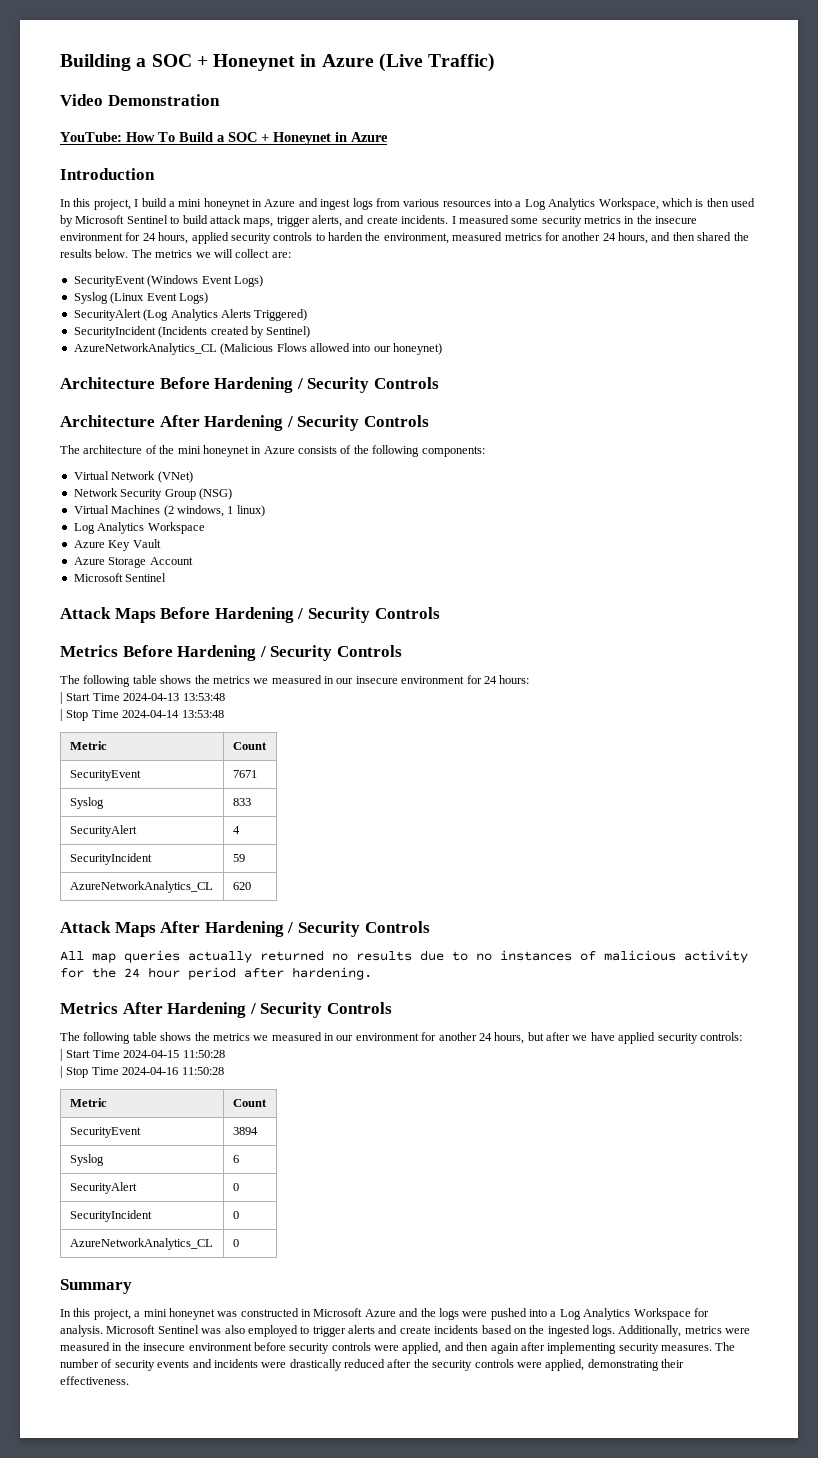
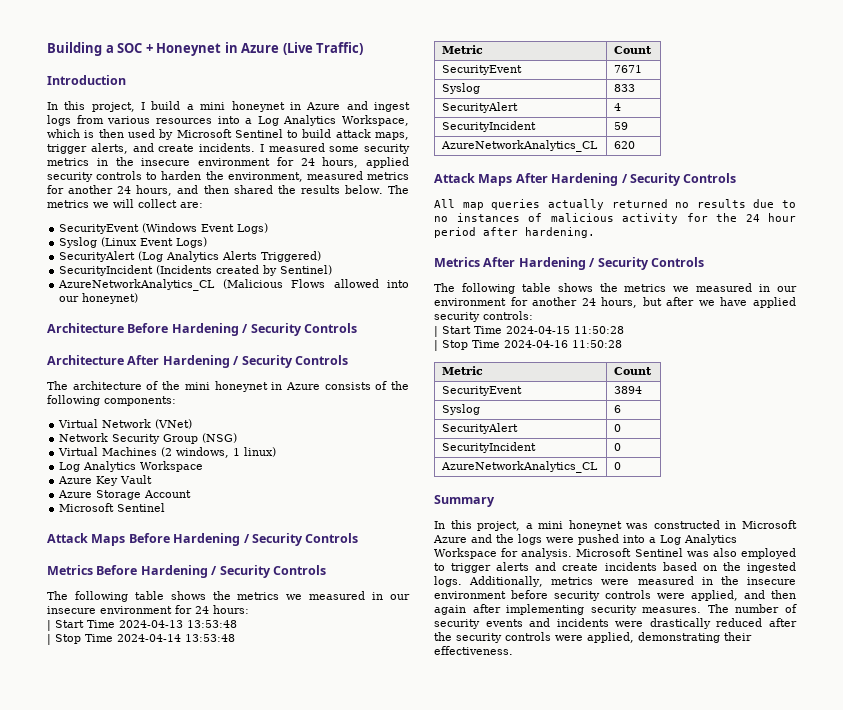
[60,94,220,106] [60,132,388,145] // Video Demonstration // YouTube: How To Build a SOC + Honeynet in Azure -> (364, 48) none

